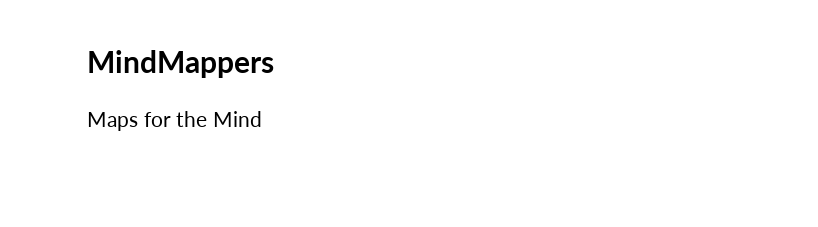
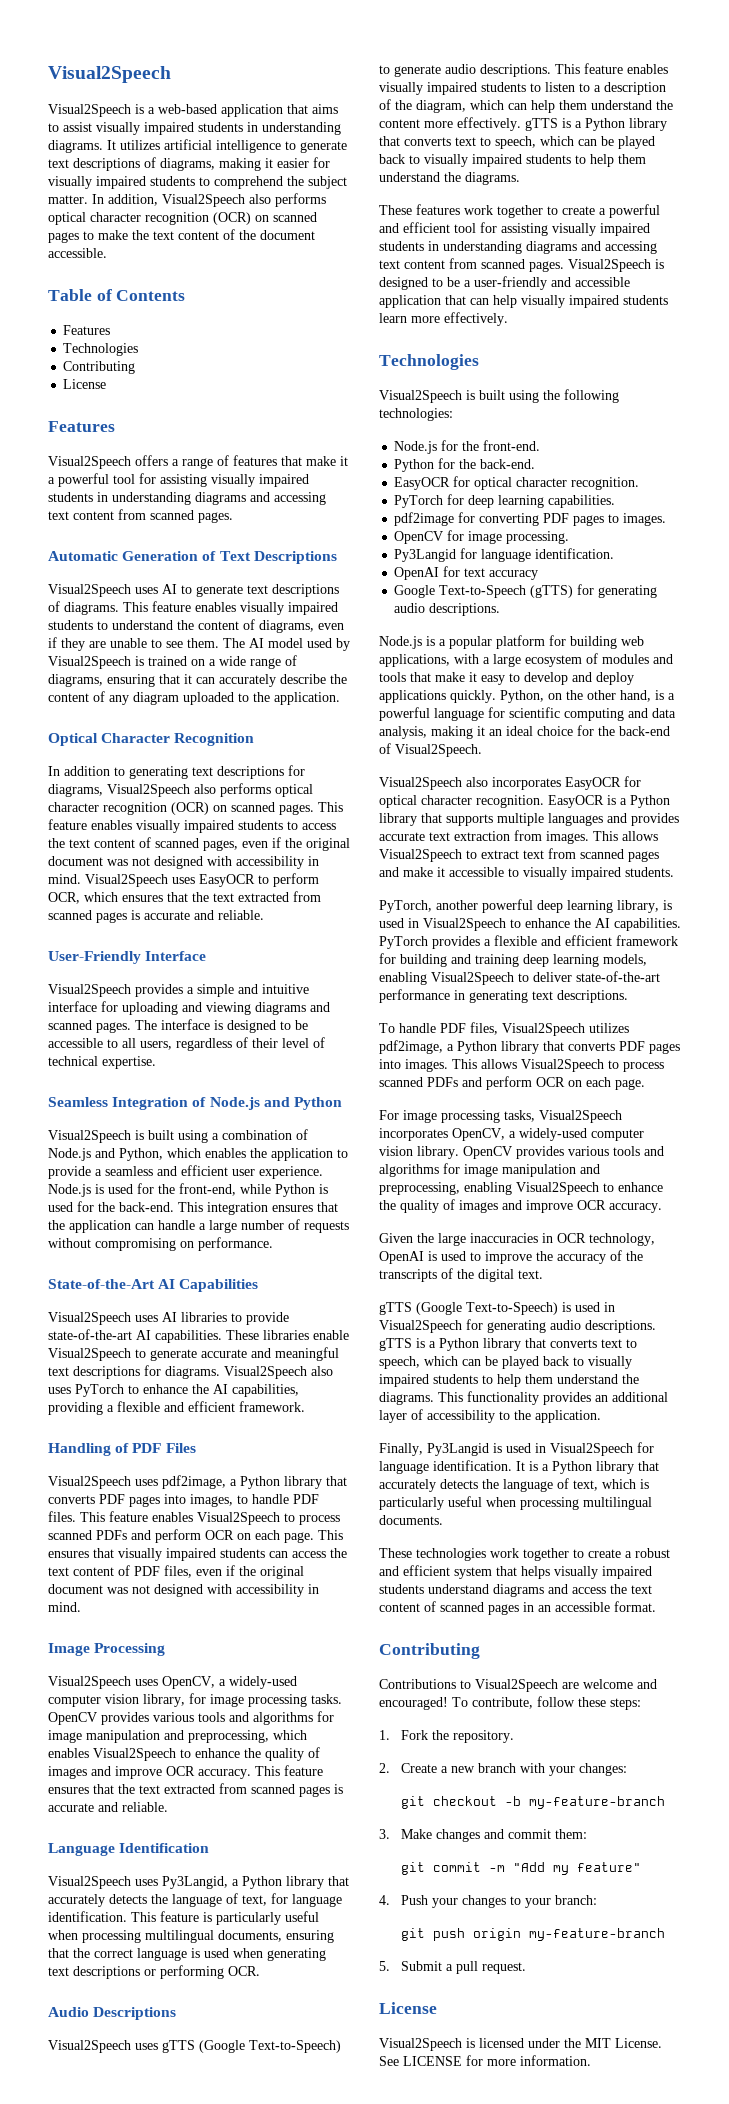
[87,50,274,78] [87,111,263,131] MindMappers // Maps for the Mind -> [48,66,171,83] [48,104,338,117] [48,122,341,135] [48,139,347,153] [48,157,330,171] [48,176,347,189] [48,193,326,207] [48,212,317,225] [48,229,315,243] [48,248,107,258] [48,289,186,301] [63,325,111,335] [63,343,139,356] [63,361,136,374] [63,379,107,389] [48,421,115,432] [48,455,348,469] [48,473,309,487] [48,492,326,505] [48,509,233,523] [48,551,337,564] [48,584,339,597] [48,601,338,615] [48,619,344,633] [48,637,350,651] [48,655,297,669] [48,674,347,687] [48,691,340,705] [48,733,255,746] [48,765,305,779] [48,783,313,797] [48,802,343,815] [48,819,336,833] [48,837,350,851] [48,856,319,869] [48,873,319,887] [48,891,321,904] [48,910,264,923] [48,951,207,964] [48,984,309,997] [48,1001,330,1015] [48,1019,308,1033] [48,1037,325,1051] [48,1056,156,1069] [48,1097,342,1110] [48,1129,308,1143] [48,1148,348,1161] [48,1165,323,1179] [48,1183,328,1197] [48,1201,338,1215] [48,1219,349,1233] [48,1237,273,1251] [48,1279,259,1292] [48,1312,289,1325] [48,1329,349,1343] [48,1347,339,1361] [48,1365,333,1379] [48,1384,299,1397] [48,1401,305,1415] [48,1443,196,1456] [48,1475,347,1489] [48,1494,319,1507] [48,1511,340,1525] [48,1529,343,1543] [48,1548,347,1561] [48,1565,304,1579] [48,1584,319,1597] [48,1602,81,1612] [48,1643,166,1656] [48,1676,297,1689] [48,1693,342,1707] [48,1711,334,1725] [48,1730,307,1743] [48,1747,320,1761] [48,1765,323,1779] [48,1783,343,1797] [48,1802,168,1812] [48,1843,210,1856] [48,1876,349,1889] [48,1893,342,1907] [48,1911,319,1925] [48,1930,334,1943] [48,1948,326,1961] [48,1965,260,1979] [48,2007,177,2020] [48,2040,341,2053] [379,63,668,77] [379,82,666,95] [379,99,673,113] [379,117,667,131] [379,136,655,149] [379,154,646,167] [379,172,520,185] [379,204,660,218] [379,222,650,236] [379,241,657,254] [379,258,664,272] [379,276,630,290] [379,295,668,308] [379,312,508,326] [379,354,479,370] [379,389,619,403] [379,408,453,421] [394,440,541,454] [394,458,536,472] [394,476,640,490] [394,494,616,508] [394,512,667,526] [394,530,570,544] [394,548,615,562] [394,566,539,580] [394,584,658,598] [394,603,501,616] [379,635,644,649] [379,653,673,667] [379,672,634,685] [379,690,675,703] [379,707,676,721] [379,725,670,739] [379,743,482,757] [379,776,641,790] [379,795,670,808] [379,813,679,826] [379,830,658,844] [379,848,659,862] [379,867,674,880] [379,899,672,913] [379,918,681,931] [379,935,678,949] [379,953,647,967] [379,971,660,985] [379,989,628,1003] [379,1022,629,1036] [379,1040,680,1054] [379,1059,664,1072] [379,1076,645,1090] [379,1110,622,1123] [379,1128,644,1141] [379,1146,664,1159] [379,1163,600,1177] [379,1182,663,1195] [379,1199,662,1213] [379,1233,655,1246] [379,1250,643,1264] [379,1268,543,1282] [379,1302,615,1315] [379,1319,656,1333] [379,1338,637,1351] [379,1356,632,1369] [379,1374,639,1387] [379,1391,668,1405] [379,1409,601,1423] [379,1442,654,1456] [379,1460,659,1474] [379,1478,649,1492] [379,1496,652,1510] [379,1515,443,1525] [379,1548,670,1561] [379,1565,652,1579] [379,1584,652,1597] [379,1601,656,1615] [379,1643,480,1659] [379,1679,657,1692] [379,1696,641,1710] [379,1730,515,1743] [379,1763,628,1776] [401,1796,666,1809] [379,1829,588,1842] [401,1862,642,1875] [379,1895,598,1908] [401,1928,666,1941] [379,1961,527,1974] [379,2002,437,2014] [379,2038,662,2051] [379,2055,591,2066] Visual2Speech // Visual2Speech is a web-based application that aims to assist visually impaired students in understanding diagrams. It utilizes artificial intelligence to generate text descriptions of diagrams, making it easier for visually impaired students to comprehend the subject matter. In addition, Visual2Speech also performs optical character recognition (OCR) on scanned pages to make the text content of the document accessible. // Table of Contents // Features // Technologies // Contributing // License // Features // Visual2Speech offers a range of features that make it a powerful tool for assisting visually impaired students in understanding diagrams and accessing text content from scanned pages. // Automatic Generation of Text Descriptions // Visual2Speech uses AI to generate text descriptions of diagrams. This feature enables visually impaired students to understand the content of diagrams, even if they are unable to see them. The AI model used by Visual2Speech is trained on a wide range of diagrams, ensuring that it can accurately describe the content of any diagram uploaded to the application. // Optical Character Recognition // In addition to generating text descriptions for diagrams, Visual2Speech also performs optical character recognition (OCR) on scanned pages. This feature enables visually impaired students to access the text content of scanned pages, even if the original document was not designed with accessibility in mind. Visual2Speech uses EasyOCR to perform OCR, which ensures that the text extracted from scanned pages is accurate and reliable. // User-Friendly Interface // Visual2Speech provides a simple and intuitive interface for uploading and viewing diagrams and scanned pages. The interface is designed to be accessible to all users, regardless of their level of technical expertise. // Seamless Integration of Node.js and Python // Visual2Speech is built using a combination of Node.js and Python, which enables the application to provide a seamless and efficient user experience. Node.js is used for the front-end, while Python is used for the back-end. This integration ensures that the application can handle a large number of requests without compromising on performance. // State-of-the-Art AI Capabilities // Visual2Speech uses AI libraries to provide state-of-the-art AI capabilities. These libraries enable Visual2Speech to generate accurate and meaningful text descriptions for diagrams. Visual2Speech also uses PyTorch to enhance the AI capabilities, providing a flexible and efficient framework. // Handling of PDF Files // Visual2Speech uses pdf2image, a Python library that converts PDF pages into images, to handle PDF files. This feature enables Visual2Speech to process scanned PDFs and perform OCR on each page. This ensures that visually impaired students can access the text content of PDF files, even if the original document was not designed with accessibility in mind. // Image Processing // Visual2Speech uses OpenCV, a widely-used computer vision library, for image processing tasks. OpenCV provides various tools and algorithms for image manipulation and preprocessing, which enables Visual2Speech to enhance the quality of images and improve OCR accuracy. This feature ensures that the text extracted from scanned pages is accurate and reliable. // Language Identification // Visual2Speech uses Py3Langid, a Python library that accurately detects the language of text, for language identification. This feature is particularly useful when processing multilingual documents, ensuring that the correct language is used when generating text descriptions or performing OCR. // Audio Descriptions // Visual2Speech uses gTTS (Google Text-to-Speech) to generate audio descriptions. This feature enables visually impaired students to listen to a description of the diagram, which can help them understand the content more effectively. gTTS is a Python library that converts text to speech, which can be played back to visually impaired students to help them understand the diagrams. // These features work together to create a powerful and efficient tool for assisting visually impaired students in understanding diagrams and accessing text content from scanned pages. Visual2Speech is designed to be a user-friendly and accessible application that can help visually impaired students learn more effectively. // Technologies // Visual2Speech is built using the following technologies: // Node.js for the front-end. // Python for the back-end. // EasyOCR for optical character recognition. // PyTorch for deep learning capabilities. // pdf2image for converting PDF pages to images. // OpenCV for image processing. // Py3Langid for language identification. // OpenAI for text accuracy // Google Text-to-Speech (gTTS) for generating audio descriptions. // Node.js is a popular platform for building web applications, with a large ecosystem of modules and tools that make it easy to develop and deploy applications quickly. Python, on the other hand, is a powerful language for scientific computing and data analysis, making it an ideal choice for the back-end of Visual2Speech. // Visual2Speech also incorporates EasyOCR for optical character recognition. EasyOCR is a Python library that supports multiple languages and provides accurate text extraction from images. This allows Visual2Speech to extract text from scanned pages and make it accessible to visually impaired students. // PyTorch, another powerful deep learning library, is used in Visual2Speech to enhance the AI capabilities. PyTorch provides a flexible and efficient framework for building and training deep learning models, enabling Visual2Speech to deliver state-of-the-art performance in generating text descriptions. // To handle PDF files, Visual2Speech utilizes pdf2image, a Python library that converts PDF pages into images. This allows Visual2Speech to process scanned PDFs and perform OCR on each page. // For image processing tasks, Visual2Speech incorporates OpenCV, a widely-used computer vision library. OpenCV provides various tools and algorithms for image manipulation and preprocessing, enabling Visual2Speech to enhance the quality of images and improve OCR accuracy. // Given the large inaccuracies in OCR technology, OpenAI is used to improve the accuracy of the transcripts of the digital text. // gTTS (Google Text-to-Speech) is used in Visual2Speech for generating audio descriptions. gTTS is a Python library that converts text to speech, which can be played back to visually impaired students to help them understand the diagrams. This functionality provides an additional layer of accessibility to the application. // Finally, Py3Langid is used in Visual2Speech for language identification. It is a Python library that accurately detects the language of text, which is particularly useful when processing multilingual documents. // These technologies work together to create a robust and efficient system that helps visually impaired students understand diagrams and access the text content of scanned pages in an accessible format. // Contributing // Contributions to Visual2Speech are welcome and encouraged! To contribute, follow these steps: // 1. Fork the repository. // 2. Create a new branch with your changes: // git checkout -b my-feature-branch // 3. Make changes and commit them: // git commit -m "Add my feature" // 4. Push your changes to your branch: // git push origin my-feature-branch // 5. Submit a pull request. // License // Visual2Speech is licensed under the MIT License. See LICENSE for more information.

